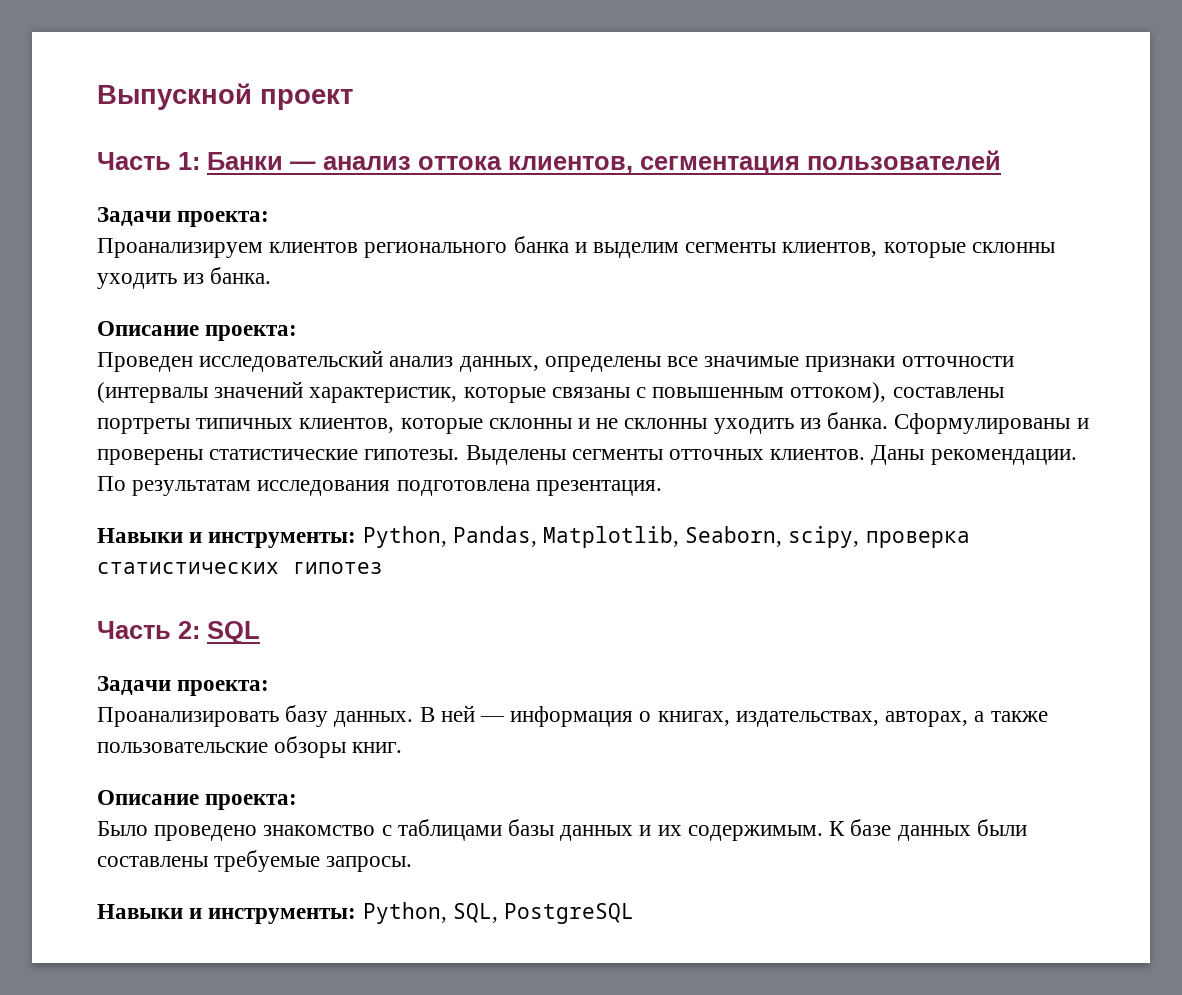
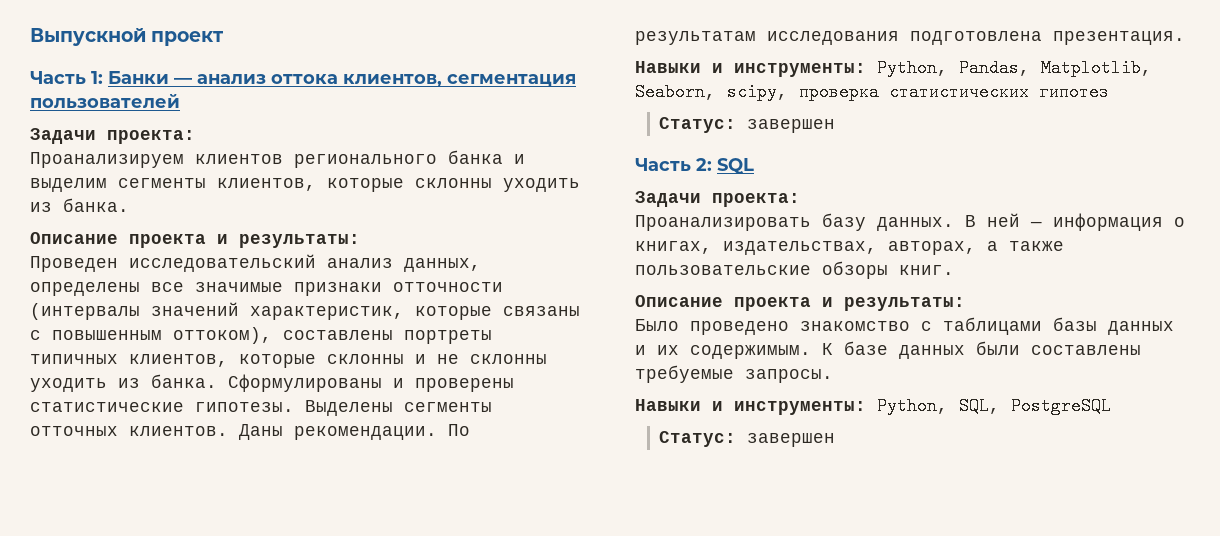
[205,325,298,341] проекта: -> [129,234,360,248] проекта и результаты:
(383, 568) none -> [659,117,836,133] // Статус: завершен
[205,794,298,810] проекта: -> [734,297,965,311] проекта и результаты:
(635, 913) none -> [659,431,836,447] // Статус: завершен

